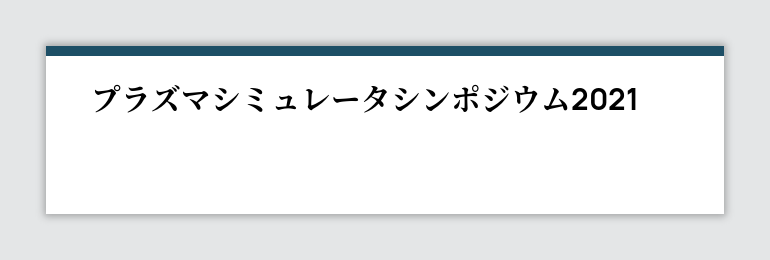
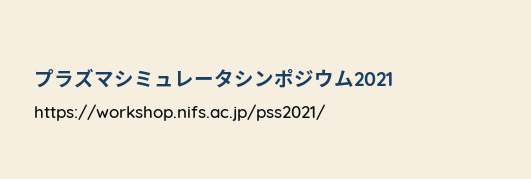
(639, 99) none -> [34,104,325,121] // https://workshop.nifs.ac.jp/pss2021/

